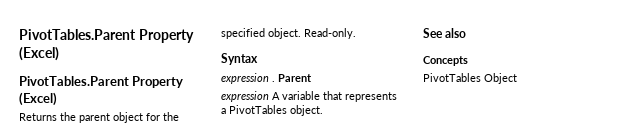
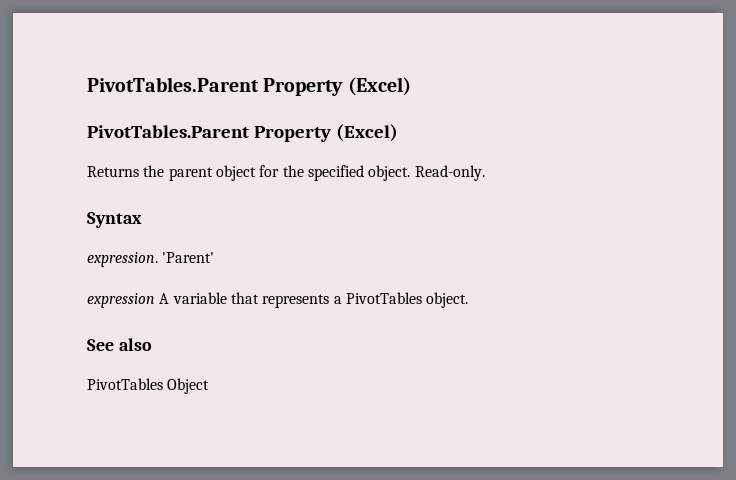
[221,73,312,84] expression . Parent -> [87,252,215,267] expression. 'Parent'
[423,56,468,66] // Concepts -> (152, 344) none

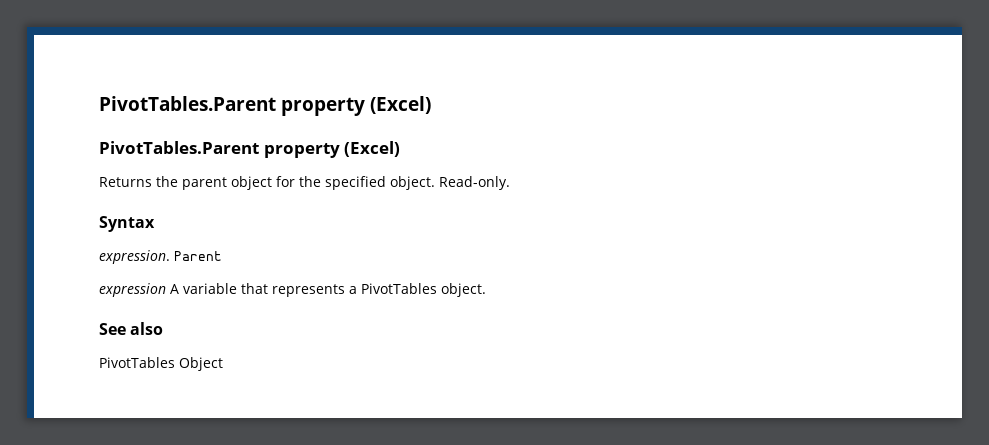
[87,77,344,96] PivotTables.Parent Property -> [99,96,365,116] PivotTables.Parent property
[253,126,331,142] Property -> [263,143,340,158] property
[162,252,215,263] 'Parent' -> [174,251,222,261] Parent

